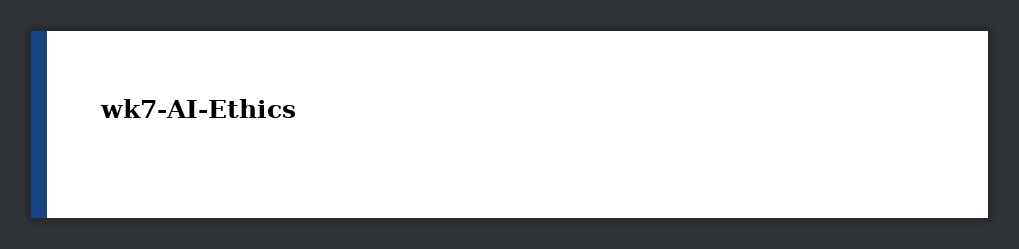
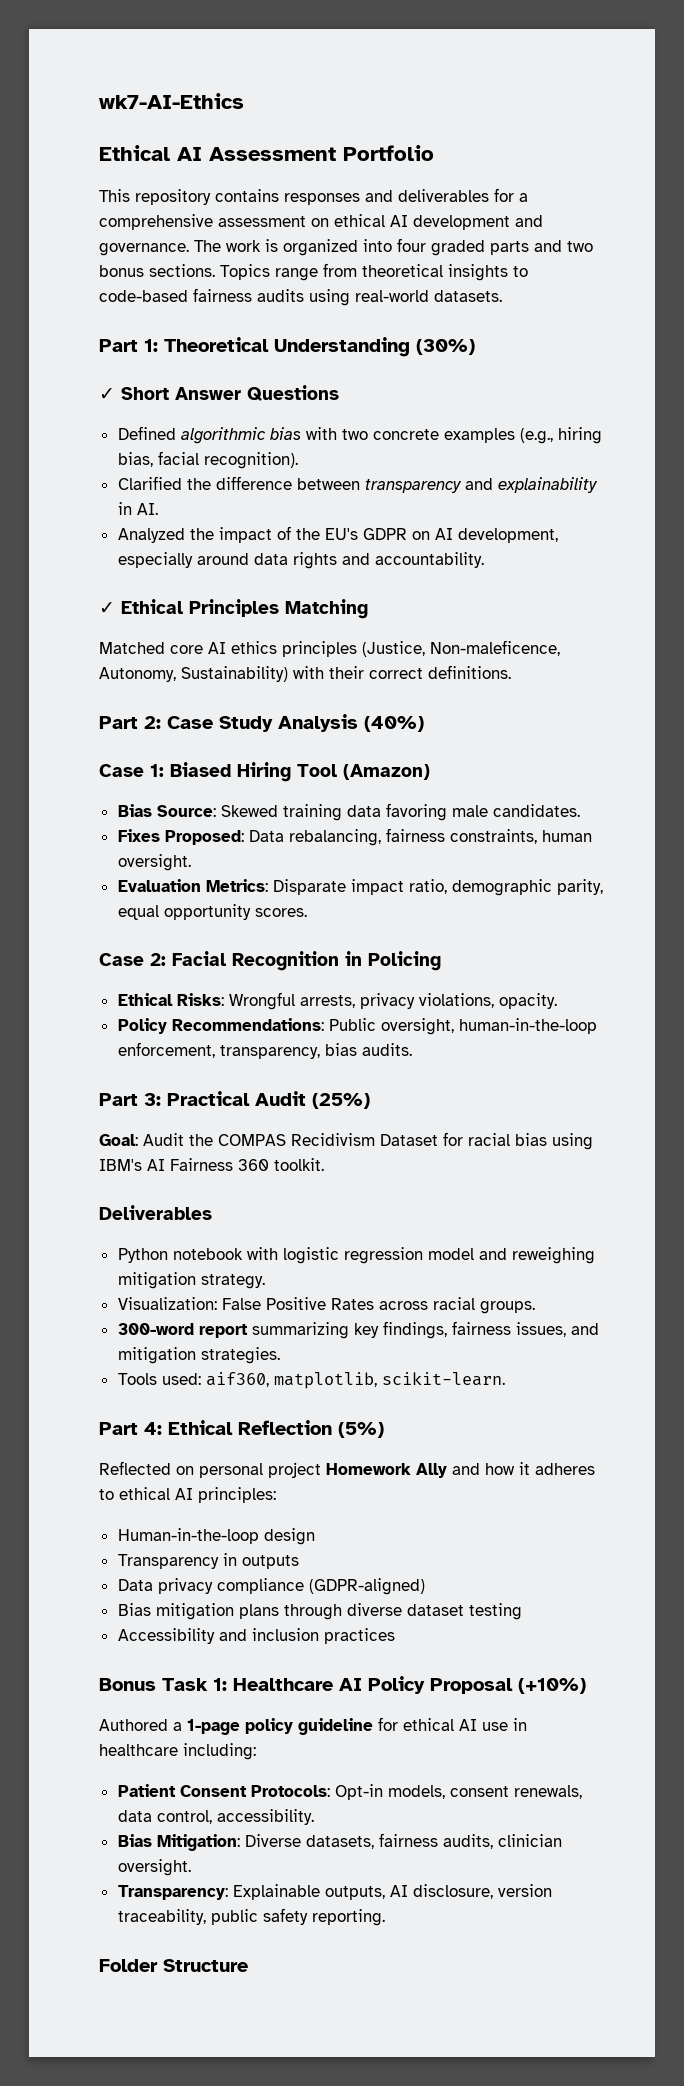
(296, 108) none -> [99,145,434,161] [99,188,528,205] [99,214,543,230] [99,238,593,256] [99,263,528,281] [99,288,502,306] [99,337,475,357] [99,385,339,401] [117,426,602,444] [117,451,298,469] [117,476,598,493] [117,502,158,515] [117,526,558,543] [117,552,484,569] [99,599,368,619] [99,640,560,657] [99,665,511,682] [99,714,424,732] [99,762,430,782] [117,803,580,821] [117,828,592,846] [117,854,191,871] [117,879,603,896] [117,904,307,920] [99,951,441,971] [117,992,557,1010] [117,1018,597,1035] [117,1042,412,1059] [99,1091,370,1109] [99,1132,593,1150] [99,1158,324,1171] [99,1205,212,1220] [117,1247,595,1264] [117,1272,265,1289] [117,1297,535,1314] [117,1321,599,1339] [117,1347,280,1364] [117,1372,505,1389] [99,1420,384,1438] [99,1461,595,1478] [99,1487,276,1503] [117,1528,315,1545] [117,1553,299,1569] [117,1578,425,1595] [117,1603,522,1620] [117,1628,395,1644] [99,1676,586,1694] [99,1717,527,1735] [99,1743,256,1760] [117,1784,582,1800] [117,1809,314,1825] [117,1833,562,1851] [117,1859,191,1876] [117,1884,552,1900] [117,1908,385,1926] [99,1959,248,1972] // Ethical AI Assessment Portfolio // This repository contains responses and deliverables for a comprehensive assessment on ethical AI development and governance. The work is organized into four graded parts and two bonus sections. Topics range from theoretical insights to code-based fairness audits using real-world datasets. // Part 1: Theoretical Understanding (30%) // ✓ Short Answer Questions // Defined algorithmic bias with two concrete examples (e.g., hiring bias, facial recognition). // Clarified the difference between transparency and explainability in AI. // Analyzed the impact of the EU's GDPR on AI development, especially around data rights and accountability. // ✓ Ethical Principles Matching // Matched core AI ethics principles (Justice, Non-maleficence, Autonomy, Sustainability) with their correct definitions. // Part 2: Case Study Analysis (40%) // Case 1: Biased Hiring Tool (Amazon) // Bias Source: Skewed training data favoring male candidates. // Fixes Proposed: Data rebalancing, fairness constraints, human oversight. // Evaluation Metrics: Disparate impact ratio, demographic parity, equal opportunity scores. // Case 2: Facial Recognition in Policing // Ethical Risks: Wrongful arrests, privacy violations, opacity. // Policy Recommendations: Public oversight, human-in-the-loop enforcement, transparency, bias audits. // Part 3: Practical Audit (25%) // Goal: Audit the COMPAS Recidivism Dataset for racial bias using IBM's AI Fairness 360 toolkit. // Deliverables // Python notebook with logistic regression model and reweighing mitigation strategy. // Visualization: False Positive Rates across racial groups. // 300-word report summarizing key findings, fairness issues, and mitigation strategies. // Tools used: aif360, matplotlib, scikit-learn. // Part 4: Ethical Reflection (5%) // Reflected on personal project Homework Ally and how it adheres to ethical AI principles: // Human-in-the-loop design // Transparency in outputs // Data privacy compliance (GDPR-aligned) // Bias mitigation plans through diverse dataset testing // Accessibility and inclusion practices // Bonus Task 1: Healthcare AI Policy Proposal (+10%) // Authored a 1-page policy guideline for ethical AI use in healthcare including: // Patient Consent Protocols: Opt-in models, consent renewals, data control, accessibility. // Bias Mitigation: Diverse datasets, fairness audits, clinician oversight. // Transparency: Explainable outputs, AI disclosure, version traceability, public safety reporting. // Folder Structure

